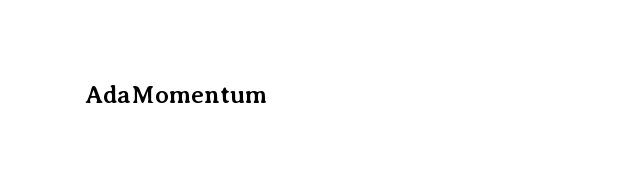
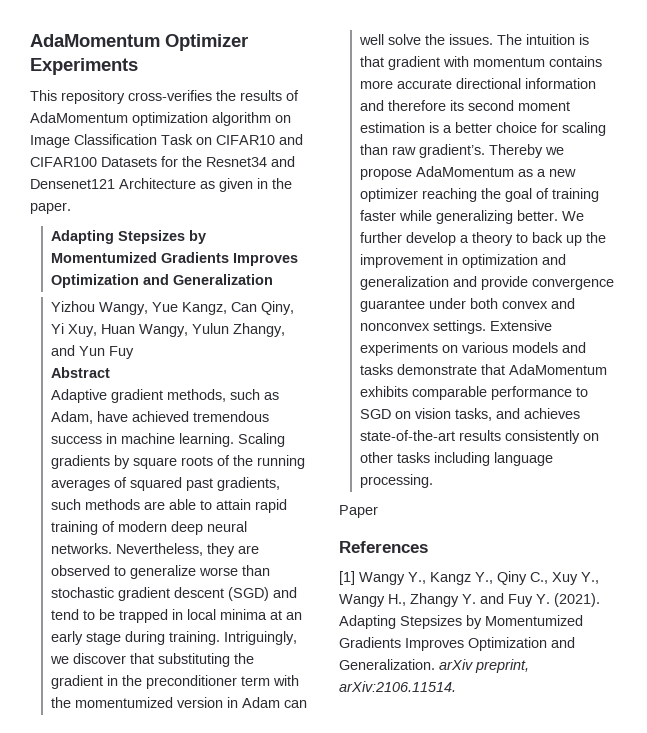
[85,85,267,103] AdaMomentum -> [30,34,248,51] [30,58,138,75] [30,90,299,104] [30,112,291,126] [30,134,303,148] [30,156,295,167] [30,178,292,192] [30,202,71,214] [51,230,207,244] [51,252,299,266] [51,274,274,288] [51,301,295,315] [51,323,286,337] [51,345,135,359] [51,367,111,378] [51,389,280,403] [51,411,270,424] [51,433,286,447] [51,455,306,469] [51,477,281,491] [51,499,288,513] [51,521,248,535] [51,543,260,557] [51,565,271,579] [51,587,298,601] [51,609,303,623] [51,631,298,645] [50,653,255,667] [51,675,300,689] [51,697,308,708] [359,34,590,45] [360,56,603,70] [360,78,597,89] [360,100,571,111] [360,122,607,136] [360,144,565,158] [360,166,577,180] [360,188,600,202] [360,210,585,224] [360,232,607,246] [360,254,567,268] [360,276,615,290] [360,298,576,312] [360,320,553,334] [360,342,587,356] [360,364,608,375] [360,386,589,400] [360,408,581,421] [360,430,600,444] [360,452,554,466] [360,474,434,488] [339,505,378,518] [339,541,428,553] [339,571,599,585] [339,593,600,607] [339,615,583,629] [339,637,575,651] [339,659,529,673] [339,681,456,692] AdaMomentum Optimizer Experiments // This repository cross-verifies the results of AdaMomentum optimization algorithm on Image Classification Task on CIFAR10 and CIFAR100 Datasets for the Resnet34 and Densenet121 Architecture as given in the paper. // Adapting Stepsizes by Momentumized Gradients Improves Optimization and Generalization // Yizhou Wangy, Yue Kangz, Can Qiny, Yi Xuy, Huan Wangy, Yulun Zhangy, and Yun Fuy // Abstract // Adaptive gradient methods, such as Adam, have achieved tremendous success in machine learning. Scaling gradients by square roots of the running averages of squared past gradients, such methods are able to attain rapid training of modern deep neural networks. Nevertheless, they are observed to generalize worse than stochastic gradient descent (SGD) and tend to be trapped in local minima at an early stage during training. Intriguingly, we discover that substituting the gradient in the preconditioner term with the momentumized version in Adam can well solve the issues. The intuition is that gradient with momentum contains more accurate directional information and therefore its second moment estimation is a better choice for scaling than raw gradient’s. Thereby we propose AdaMomentum as a new optimizer reaching the goal of training faster while generalizing better. We further develop a theory to back up the improvement in optimization and generalization and provide convergence guarantee under both convex and nonconvex settings. Extensive experiments on various models and tasks demonstrate that AdaMomentum exhibits comparable performance to SGD on vision tasks, and achieves state-of-the-art results consistently on other tasks including language processing. // Paper // References // [1] Wangy Y., Kangz Y., Qiny C., Xuy Y., Wangy H., Zhangy Y. and Fuy Y. (2021). Adapting Stepsizes by Momentumized Gradients Improves Optimization and Generalization. arXiv preprint, arXiv:2106.11514.

